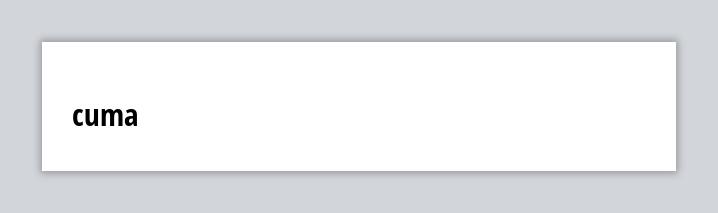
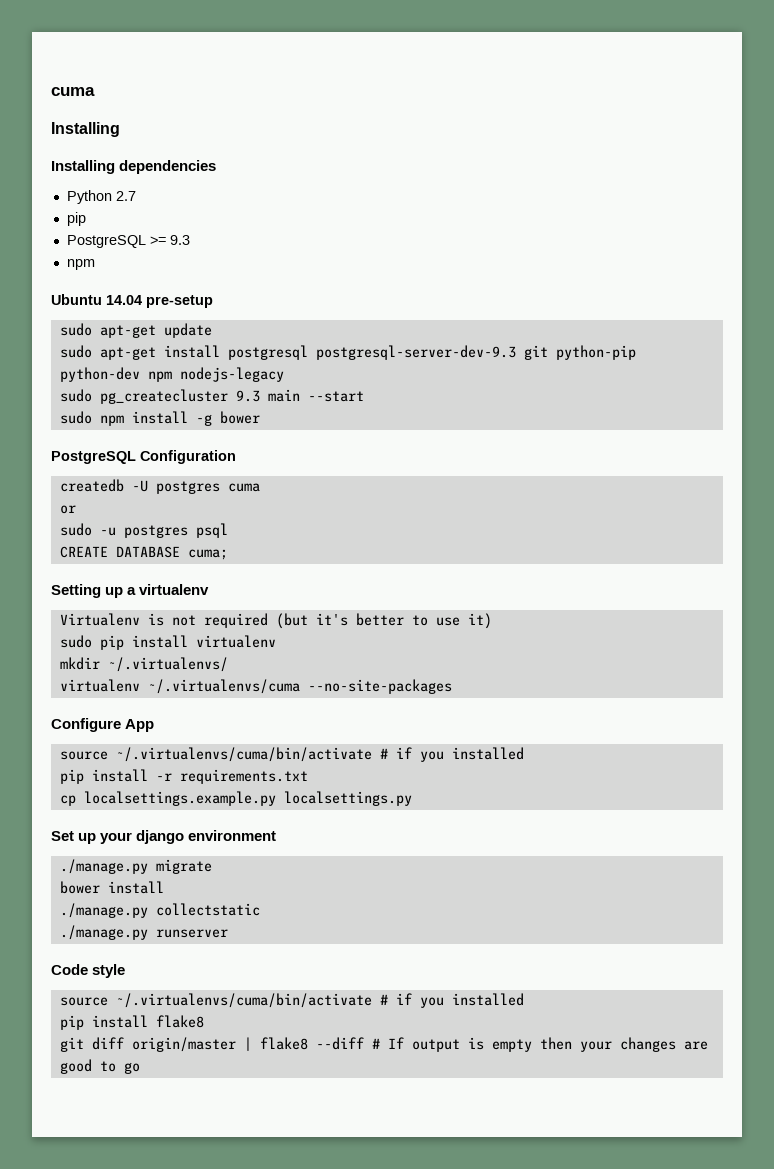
[72,109,138,126] cuma -> [51,87,95,96] [51,122,120,137] [51,160,217,174] [66,190,136,204] [66,212,86,226] [66,235,190,248] [66,259,95,270] [51,294,213,308] [59,323,212,338] [59,345,636,360] [59,367,284,382] [59,389,364,404] [59,411,260,426] [51,450,236,464] [59,479,260,494] [59,505,76,514] [59,523,228,538] [59,546,228,560] [51,584,210,598] [59,613,492,629] [59,635,276,650] [59,657,228,672] [59,679,452,694] [51,718,155,732] [59,747,524,762] [59,769,308,784] [59,791,412,806] [51,830,277,844] [59,859,212,874] [59,881,164,894] [59,903,260,918] [59,925,228,940] [51,964,126,978] [59,993,524,1008] [59,1015,204,1030] [59,1037,708,1052] [59,1059,140,1074] cuma // Installing // Installing dependencies // Python 2.7 // pip // PostgreSQL >= 9.3 // npm // Ubuntu 14.04 pre-setup // sudo apt-get update // sudo apt-get install postgresql postgresql-server-dev-9.3 git python-pip python-dev npm nodejs-legacy // sudo pg_createcluster 9.3 main --start // sudo npm install -g bower // PostgreSQL Configuration // createdb -U postgres cuma // or // sudo -u postgres psql // CREATE DATABASE cuma; // Setting up a virtualenv // Virtualenv is not required (but it's better to use it) // sudo pip install virtualenv // mkdir ~/.virtualenvs/ // virtualenv ~/.virtualenvs/cuma --no-site-packages // Configure App // source ~/.virtualenvs/cuma/bin/activate # if you installed // pip install -r requirements.txt // cp localsettings.example.py localsettings.py // Set up your django environment // ./manage.py migrate // bower install // ./manage.py collectstatic // ./manage.py runserver // Code style // source ~/.virtualenvs/cuma/bin/activate # if you installed // pip install flake8 // git diff origin/master | flake8 --diff # If output is empty then your changes are good to go

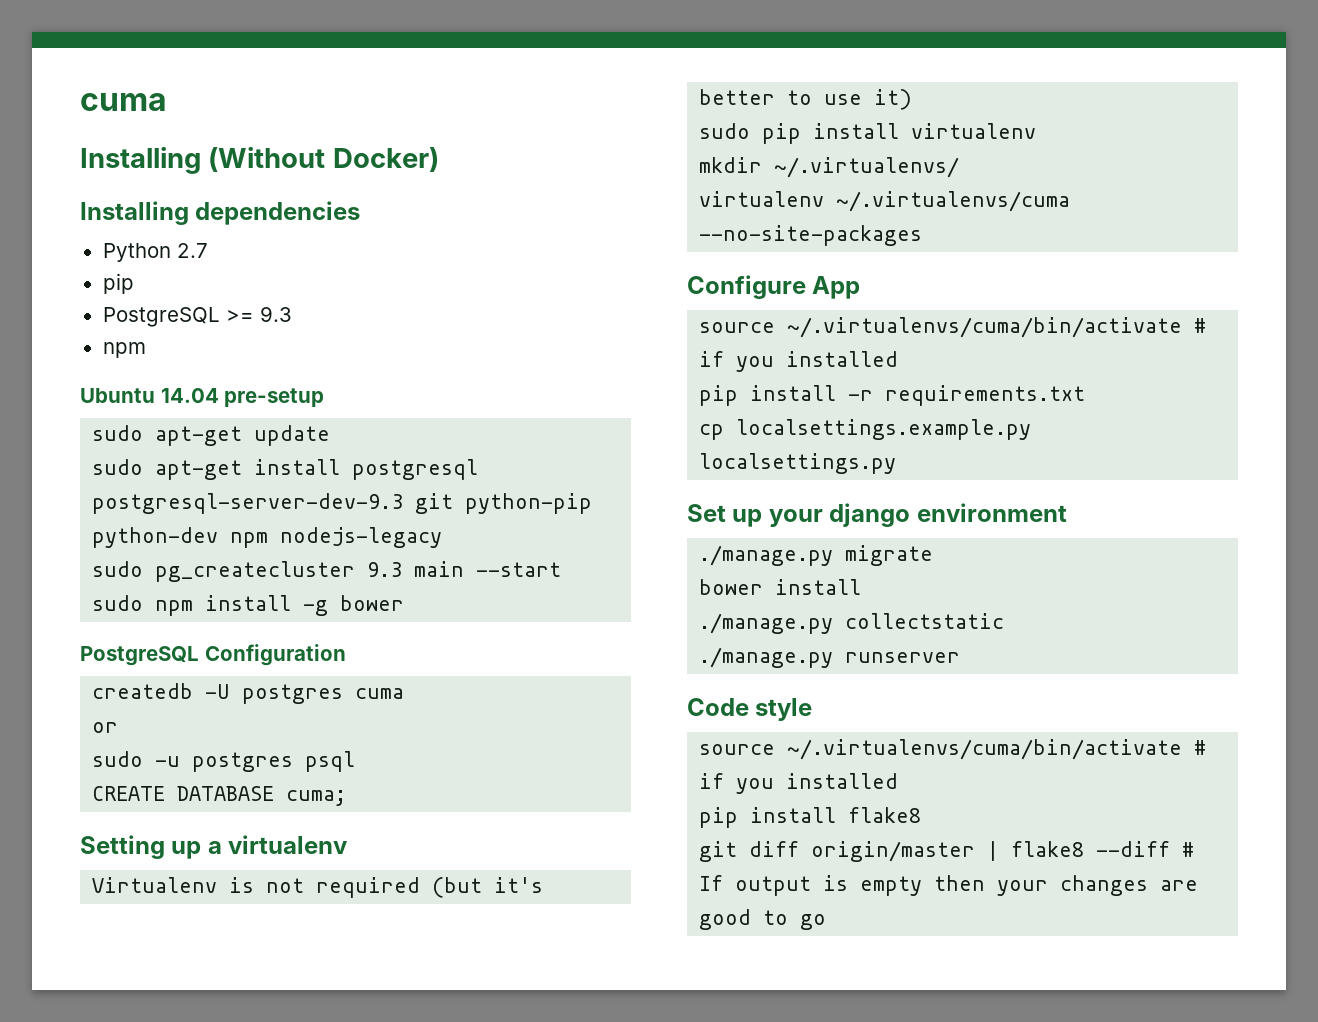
(120, 129) none -> [208,146,439,172] (Without Docker)

